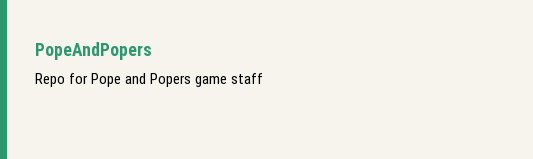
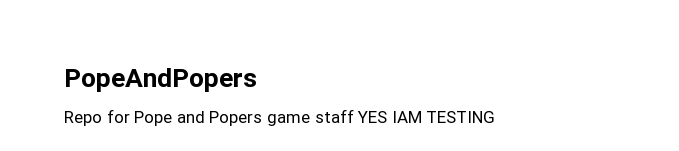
(264, 78) none -> [357,111,496,123] YES IAM TESTING

